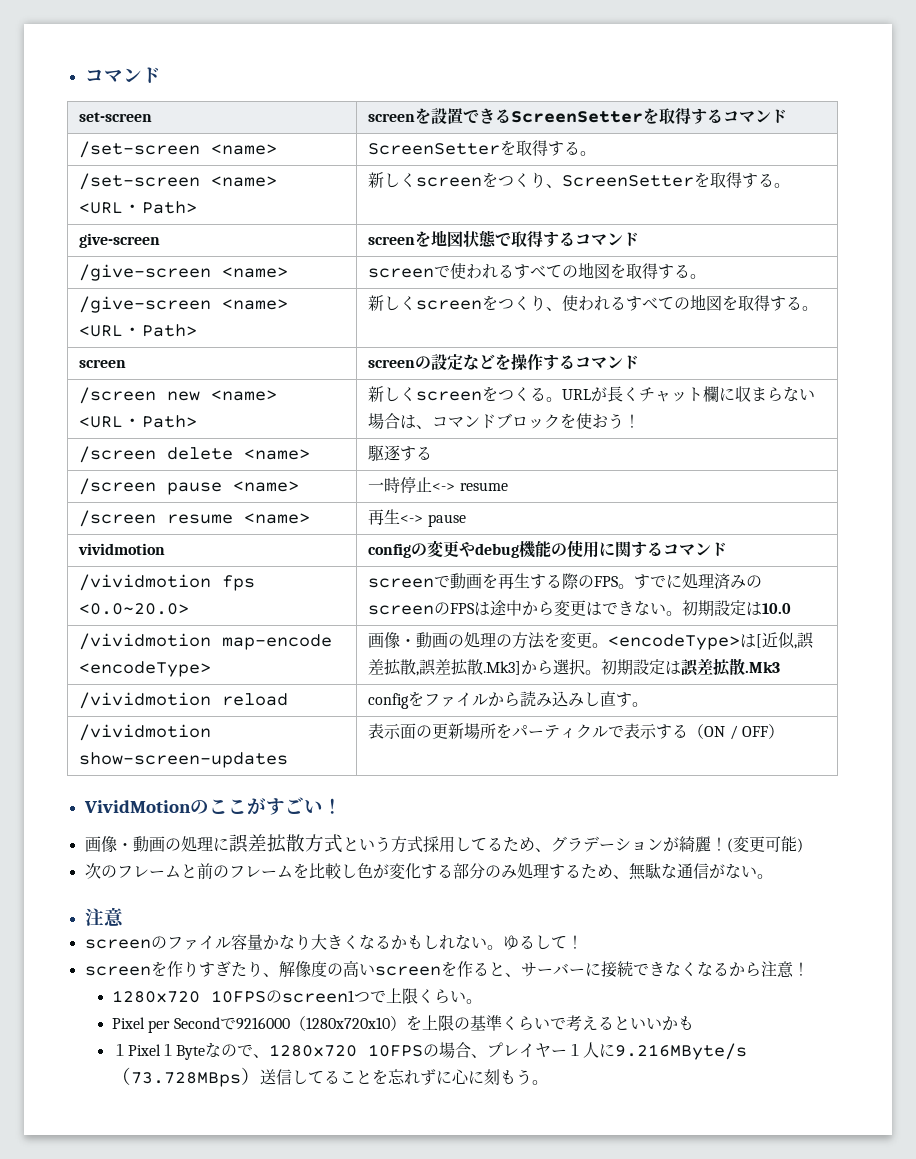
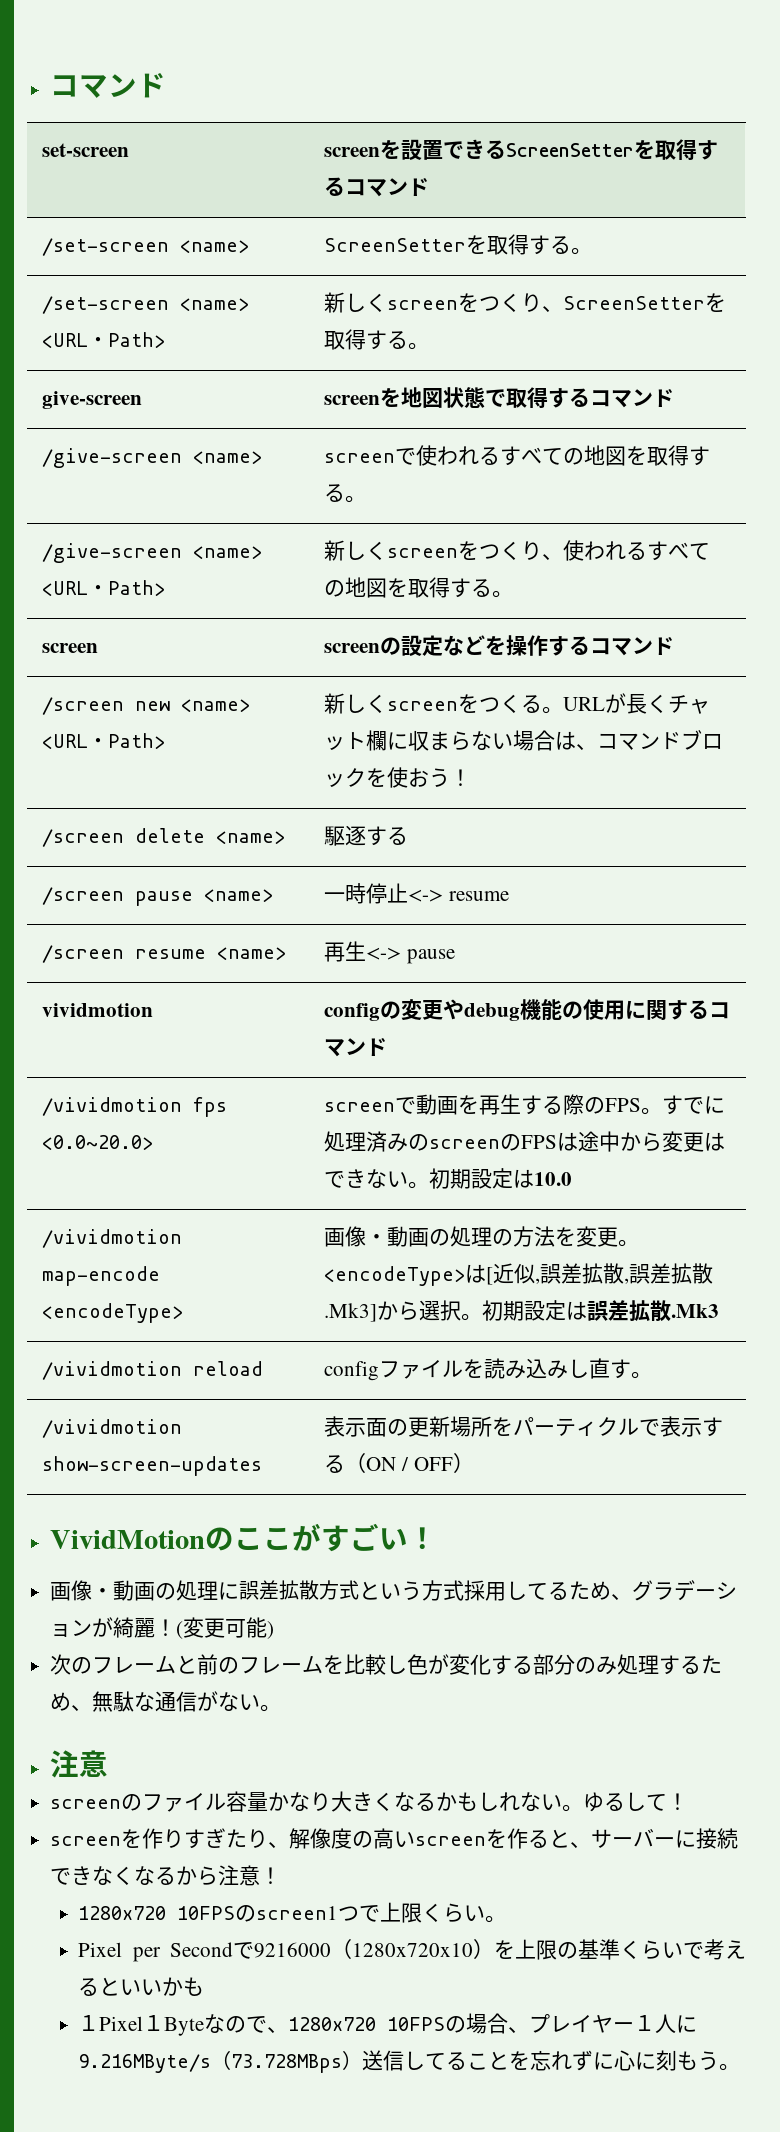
[408,691,521,707] をファイルから -> [379,1359,485,1379] ファイルを

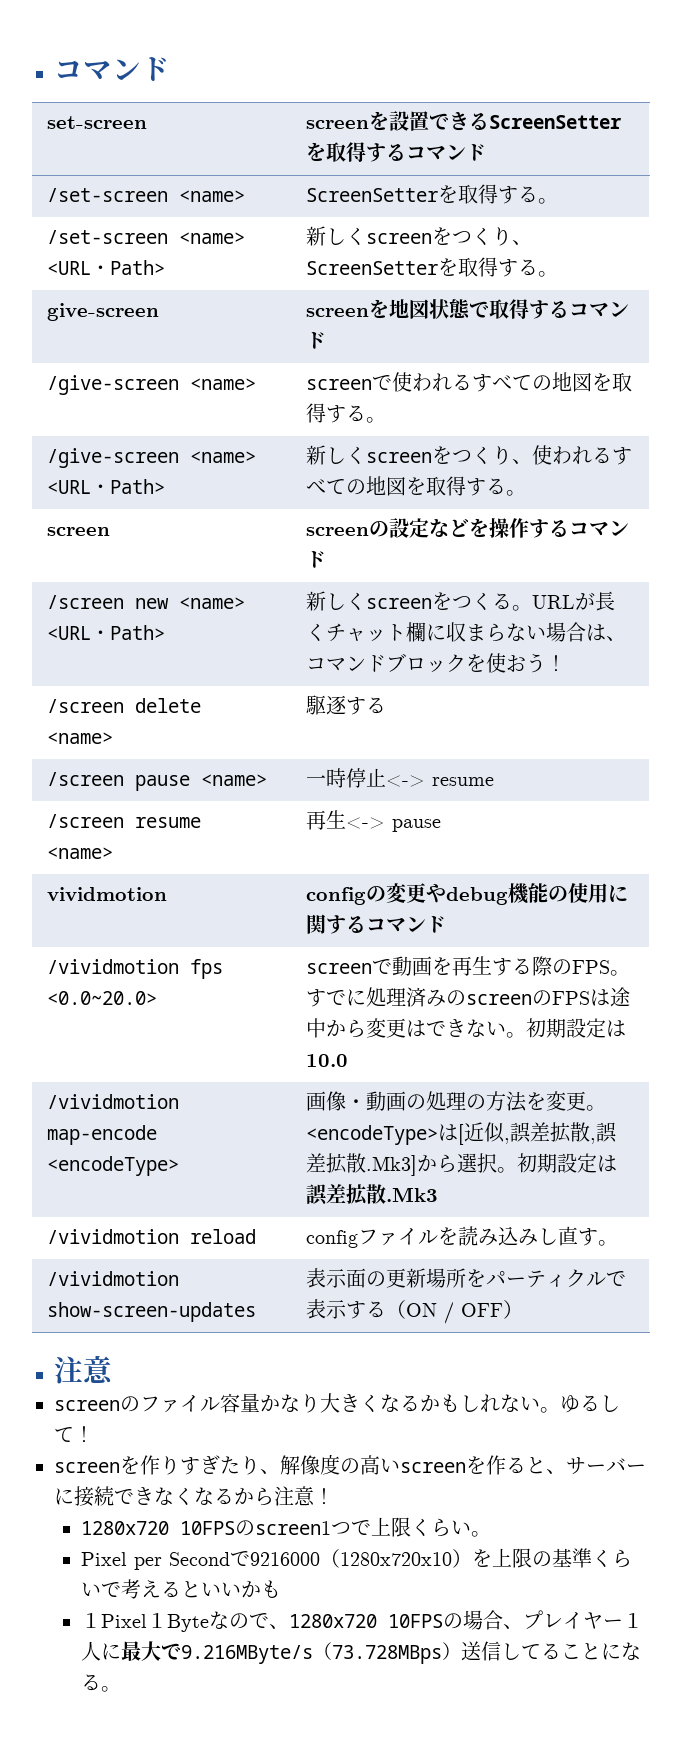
[50,1523,438,1552] [50,1580,738,1601] [50,1617,275,1639] [50,1654,723,1675] [50,1691,282,1712] // VividMotionのここがすごい！ // 画像・動画の処理に誤差拡散方式という方式採用してるため、グラデーションが綺麗！(変更可能) // 次のフレームと前のフレームを比較し色が変化する部分のみ処理するため、無駄な通信がない。 -> (524, 1309) none
(698, 2024) none -> [120,1641,181,1661] 最大で
[509,2050,720,2071] を忘れずに心に刻もう -> [600,1642,641,1660] [80,1674,101,1691] になる

